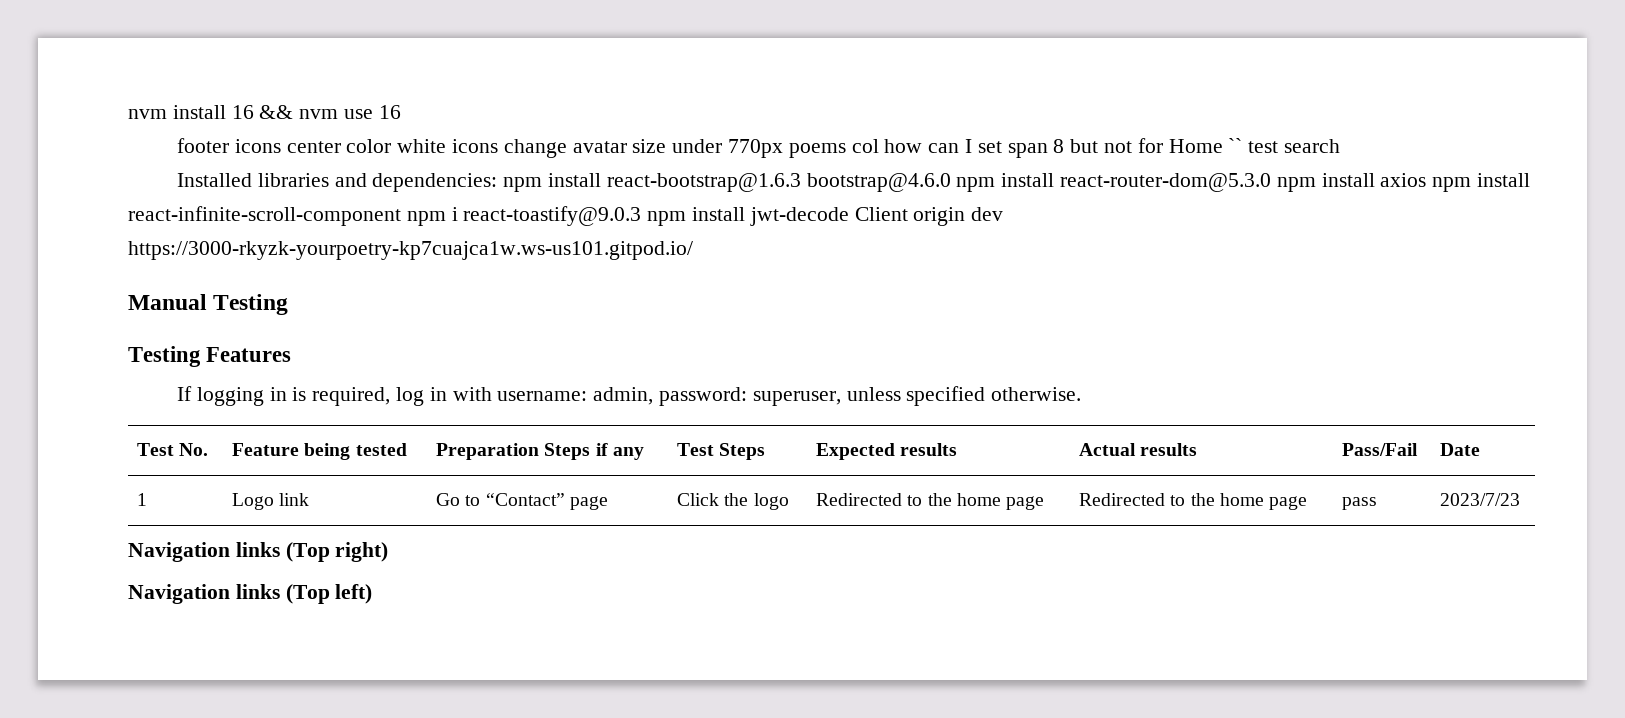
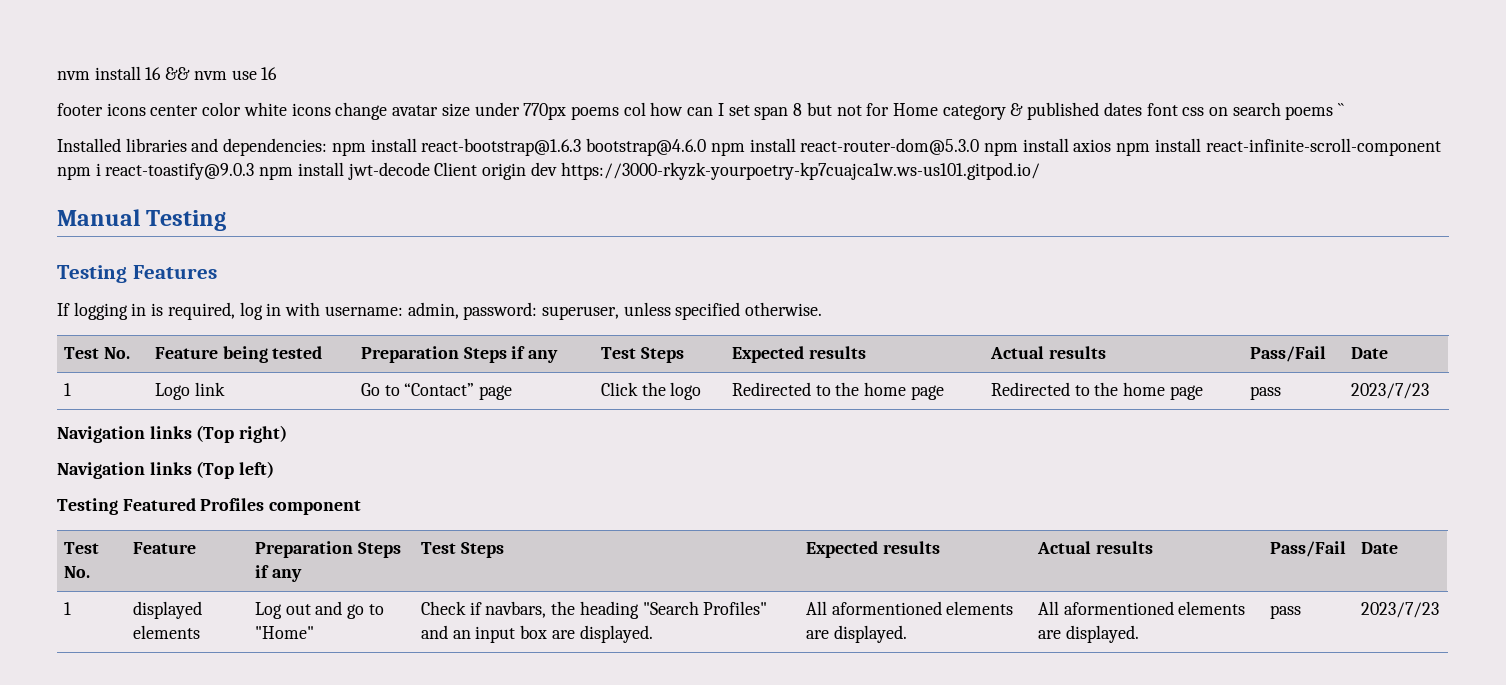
(1223, 146) none -> [942,102,1334,120] category & published dates font css on search poems
[1248,139,1341,153] test search -> (1345, 109) none
(373, 594) none -> [57,498,362,515] [64,542,100,554] [64,566,91,578] [133,542,197,554] [255,541,401,558] [255,565,302,582] [421,542,504,558] [806,541,940,558] [1037,541,1153,554] [1270,541,1347,557] [1361,542,1399,554] [64,602,72,615] [133,601,203,619] [133,625,201,639] [255,601,384,619] [255,626,315,639] [421,601,768,619] [421,625,653,643] [806,601,1014,615] [806,625,907,643] [1038,601,1246,615] [1038,625,1139,643] [1270,605,1302,619] [1361,602,1440,618] // Testing Featured Profiles component // Test No. | Feature | Preparation Steps if any | Test Steps | Expected results | Actual results | Pass/Fail | Date // 1 | displayed elements | Log out and go to "Home" | Check if navbars, the heading "Search Profiles" and an input box are displayed. | All aformentioned elements are displayed. | All aformentioned elements are displayed. | pass | 2023/7/23

